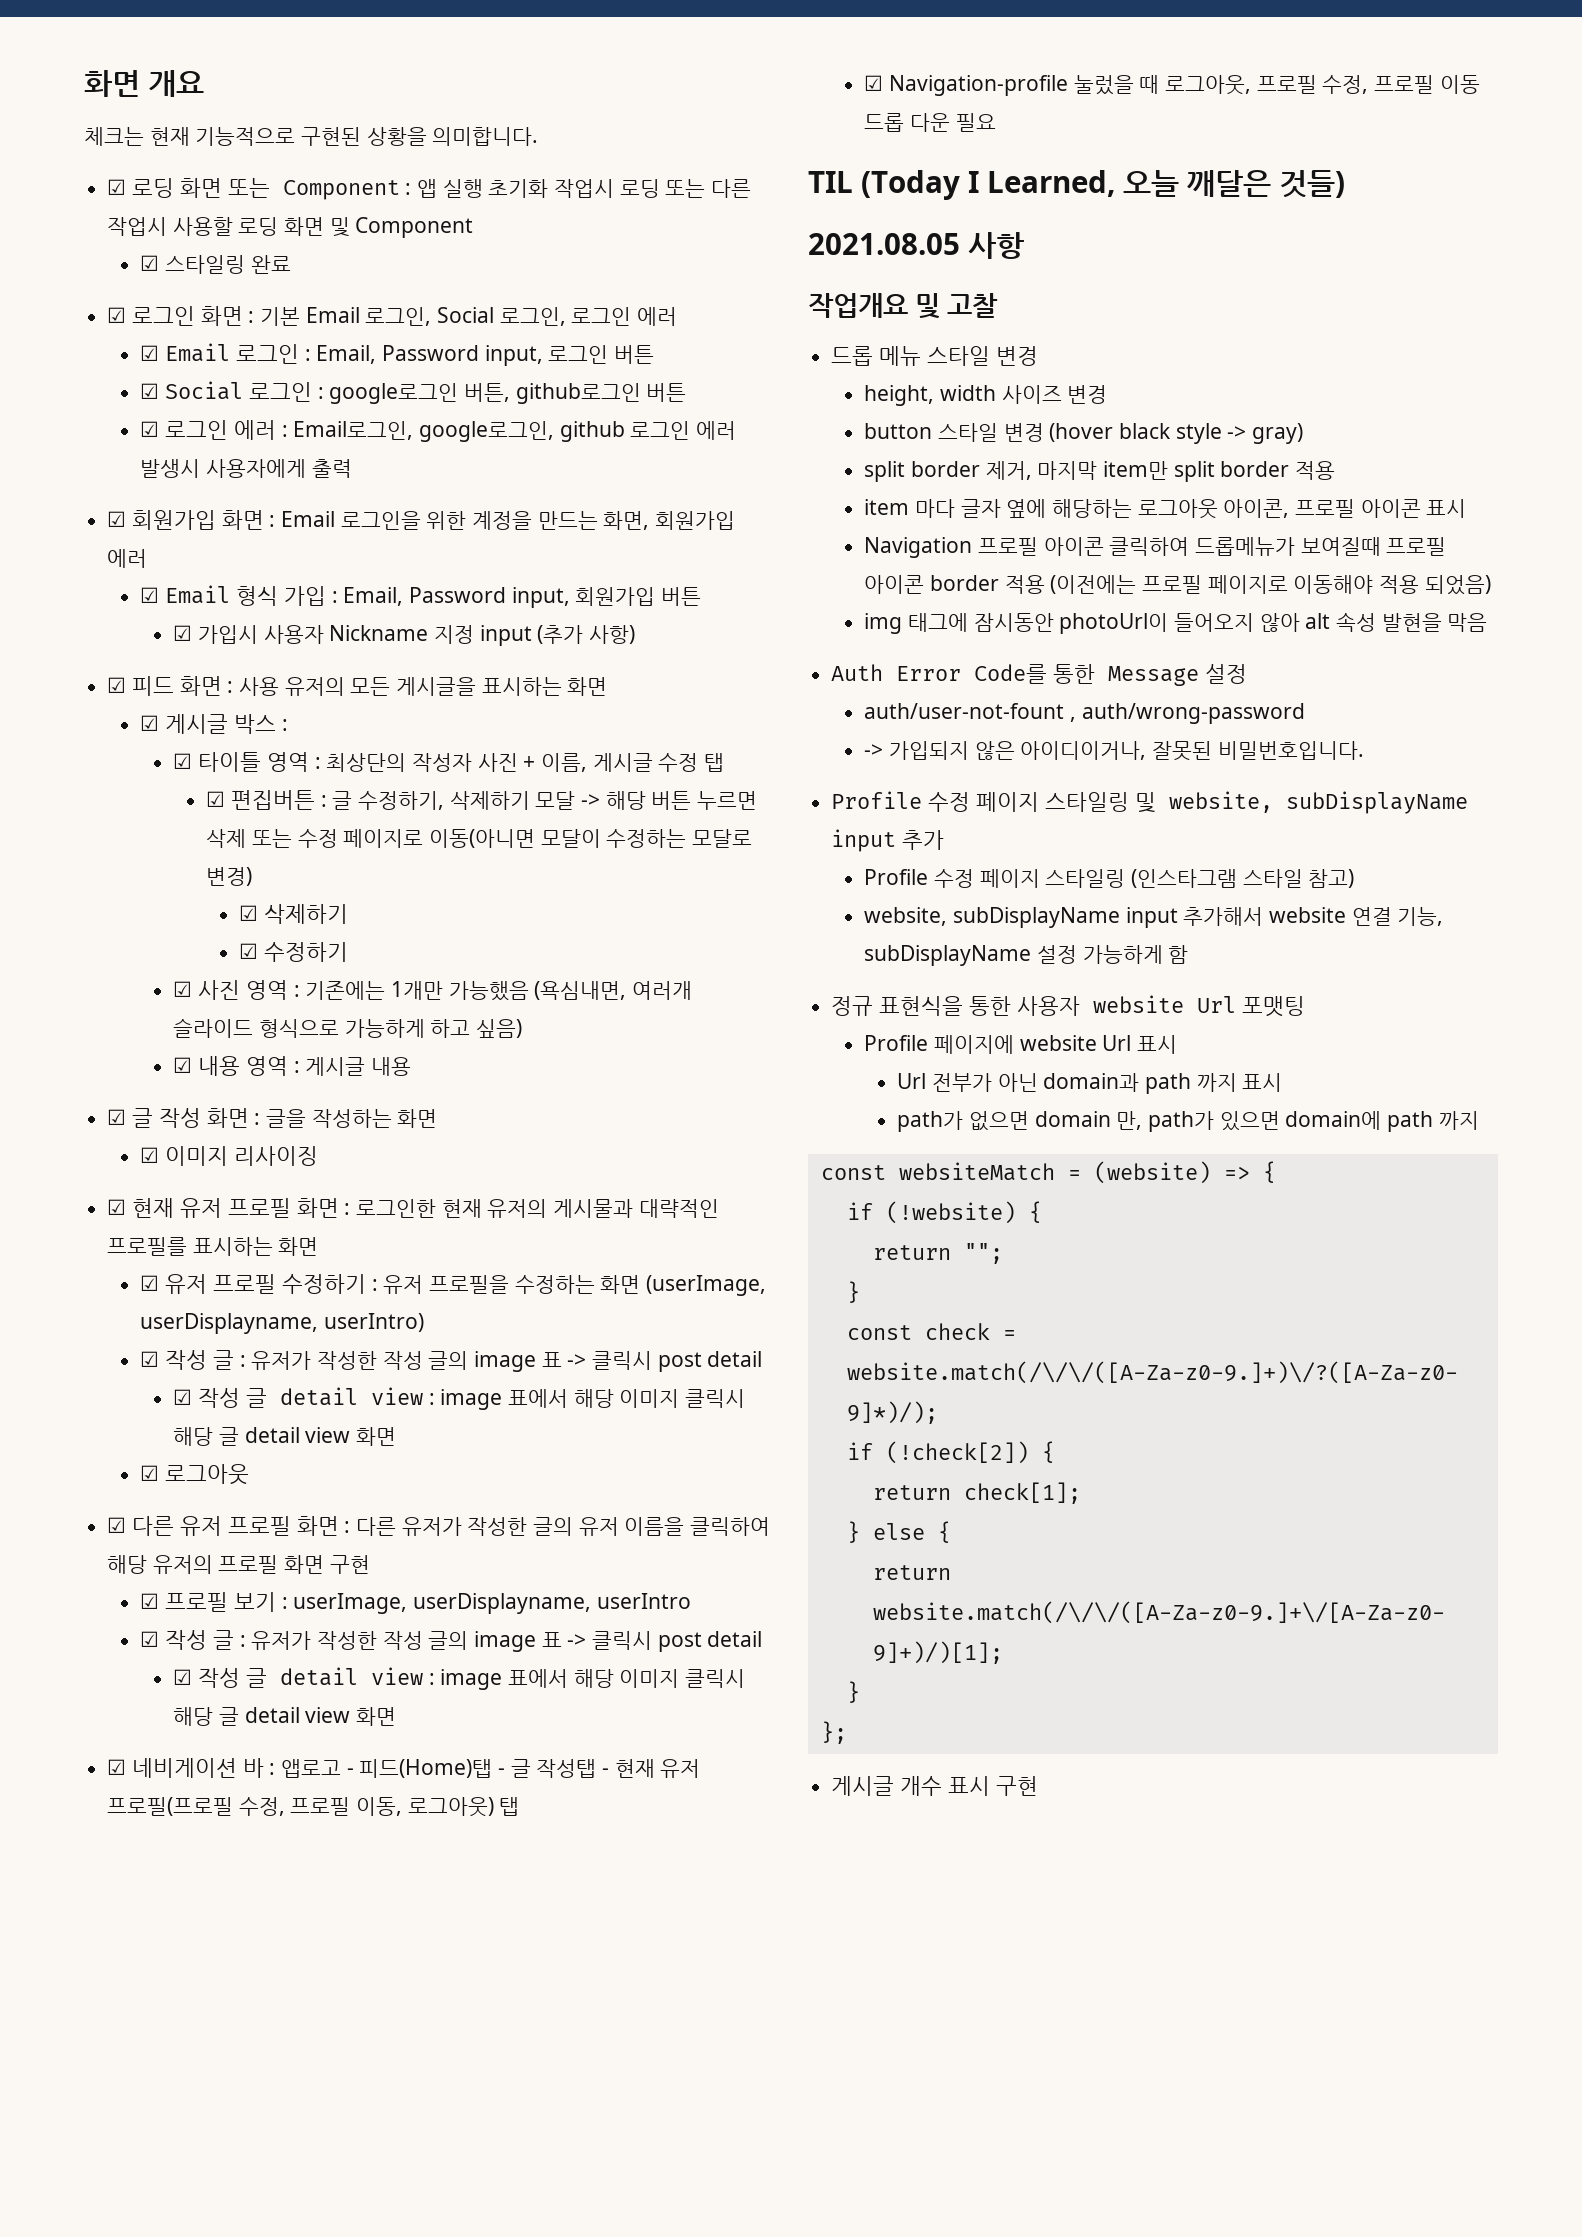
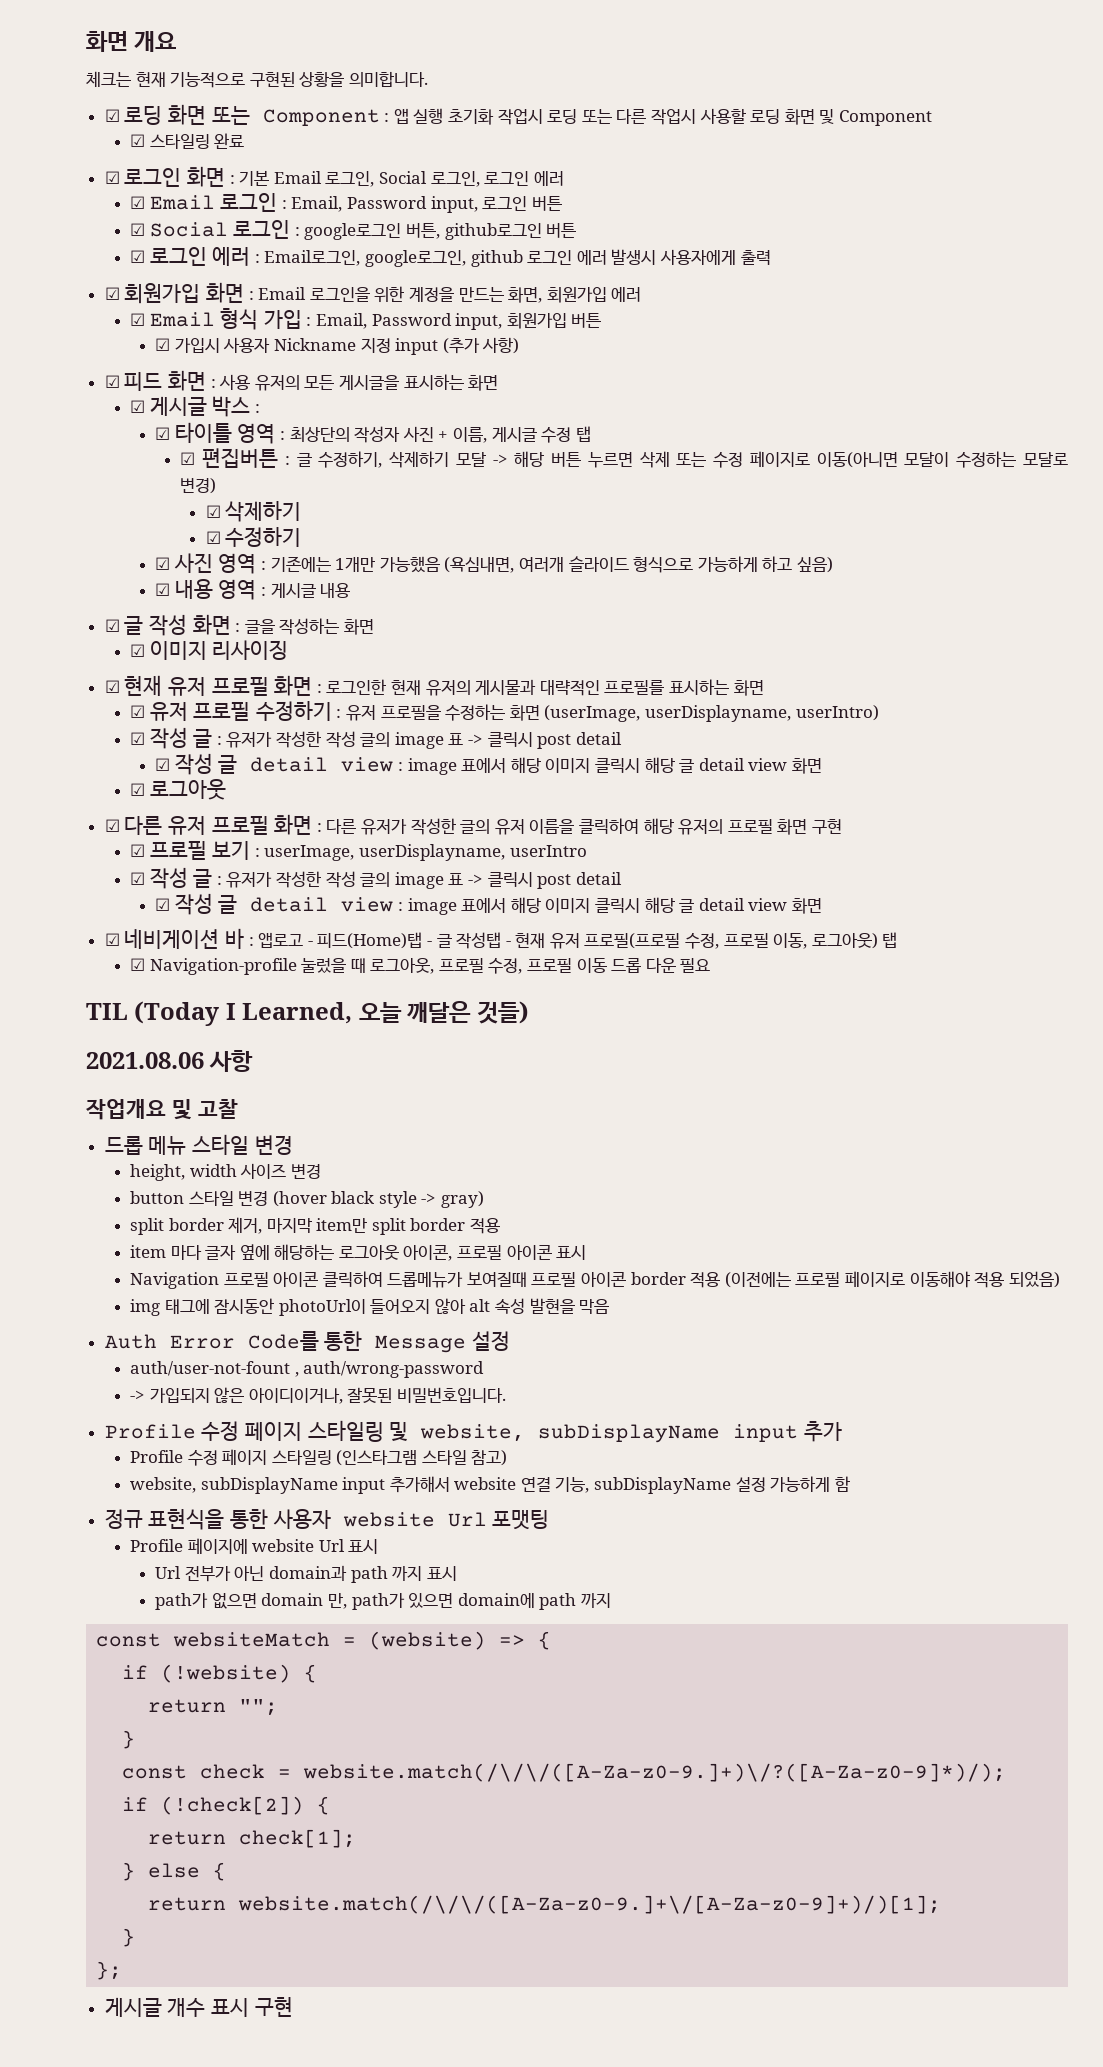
[808,233,960,255] 2021.08.05 -> [86,1052,204,1069] 2021.08.06

